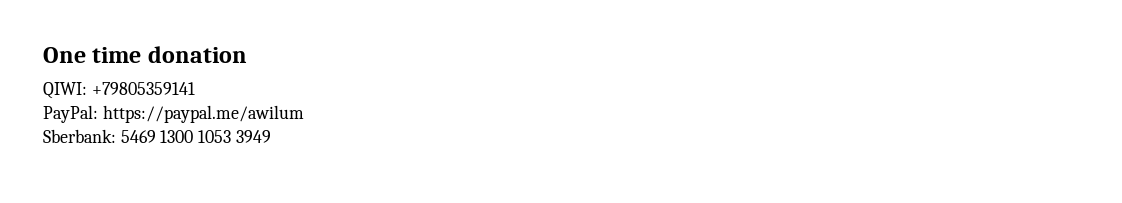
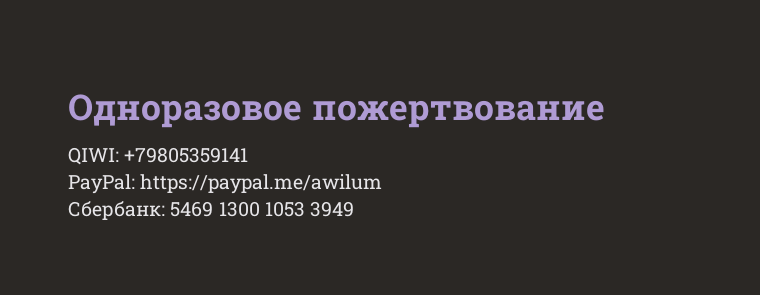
[43,46,247,63] One time donation -> [68,94,605,128] Одноразовое пожертвование
[43,129,116,143] Sberbank: -> [68,201,165,220] Сбербанк:

